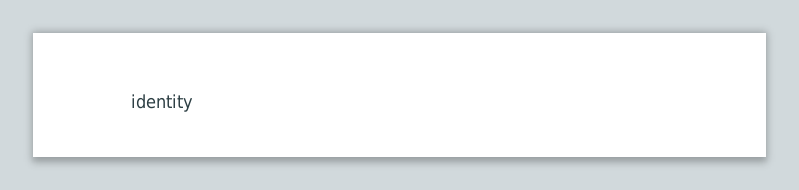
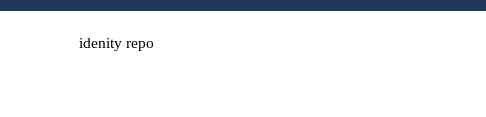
[131,94,193,112] identity -> [79,38,155,51] idenity repo

